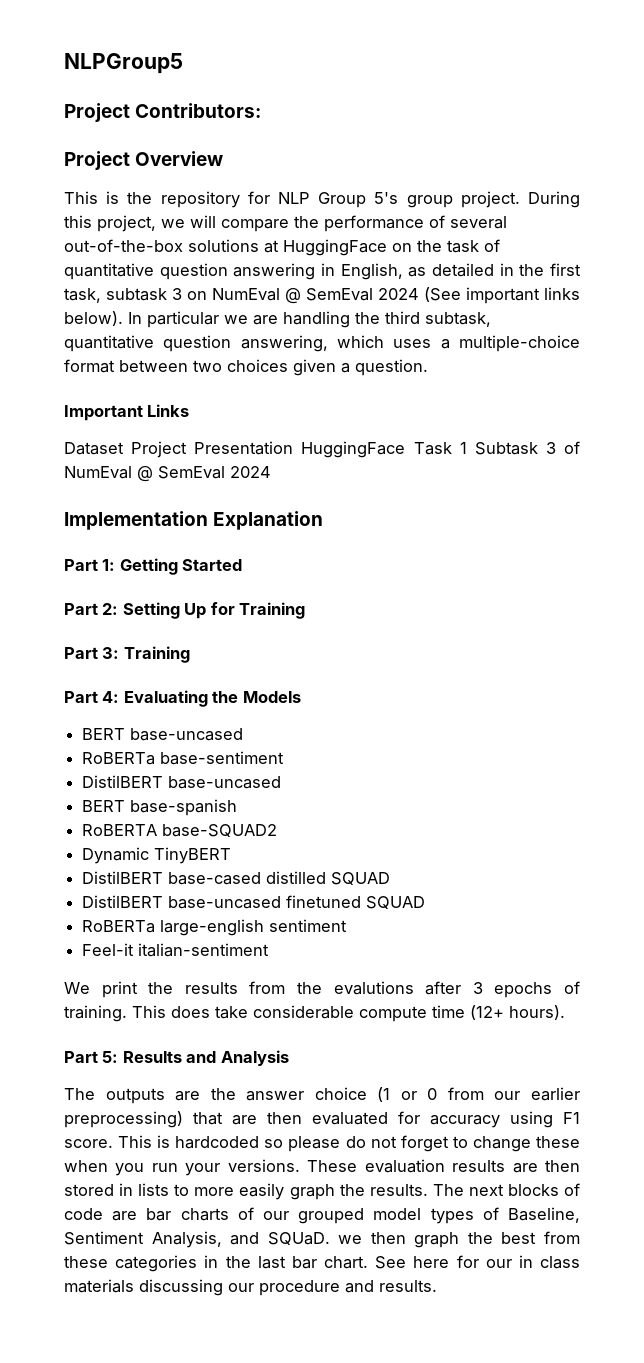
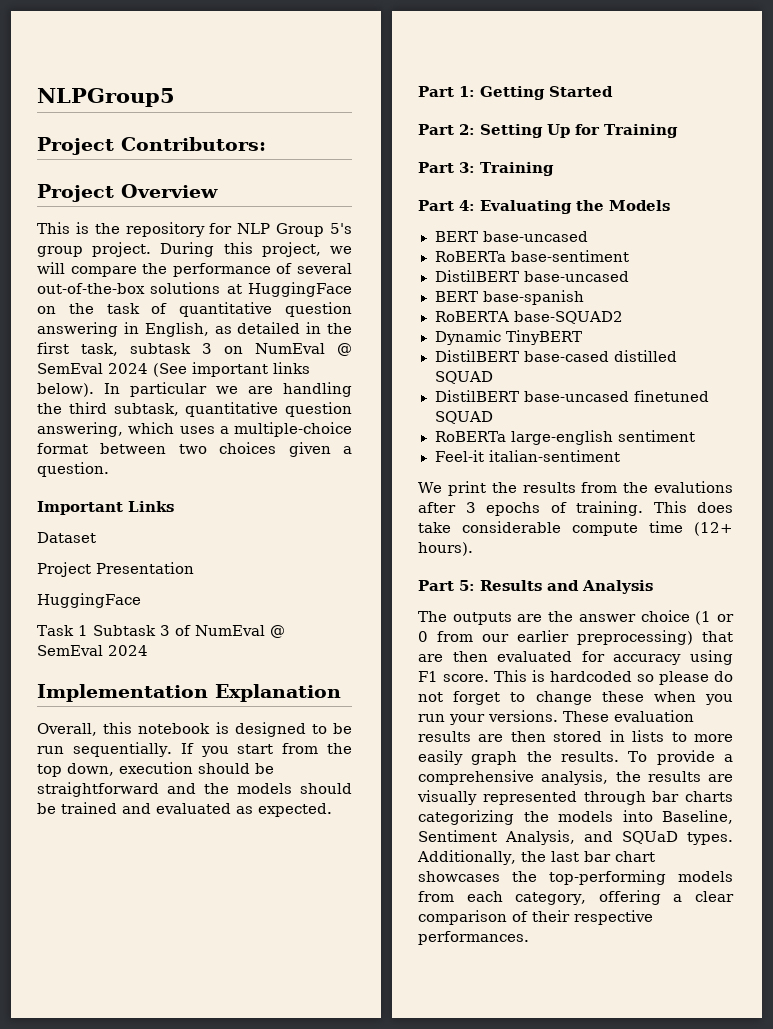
(124, 448) none -> (96, 537) //
[301,441,406,458] HuggingFace -> [37,593,141,608] // HuggingFace //
(324, 520) none -> [37,722,352,737] [37,742,352,757] [37,762,274,777] [37,782,352,797] [37,802,332,817] // Overall, this notebook is designed to be run sequentially. If you start from the top down, execution should be straightforward and the models should be trained and evaluated as expected.
[432,1183,580,1196] [64,1207,580,1224] [64,1231,580,1248] [64,1255,580,1272] [64,1279,437,1296] The next blocks of code are bar charts of our grouped model types of Baseline, Sentiment Analysis, and SQUaD. we then graph the best from these categories in the last bar chart. See here for our in class materials discussing our procedure and results. -> [628,750,733,765] [418,770,733,785] [417,790,733,805] [418,810,733,825] [418,830,733,845] [417,850,655,865] [418,870,733,885] [418,890,734,905] [418,910,653,925] [418,931,529,945] To provide a comprehensive analysis, the results are visually represented through bar charts categorizing the models into Baseline, Sentiment Analysis, and SQUaD types. Additionally, the last bar chart showcases the top-performing models from each category, offering a clear comparison of their respective performances.

